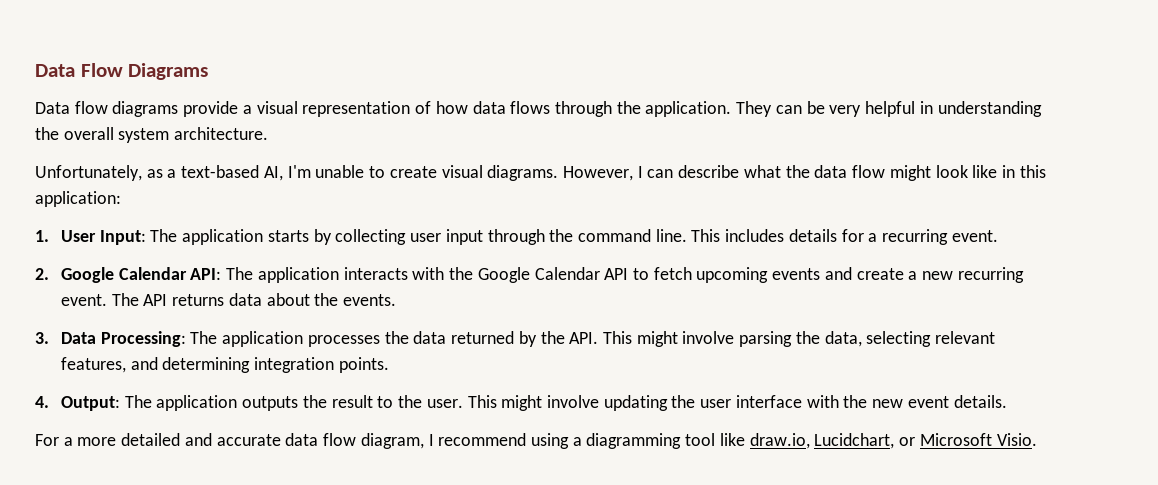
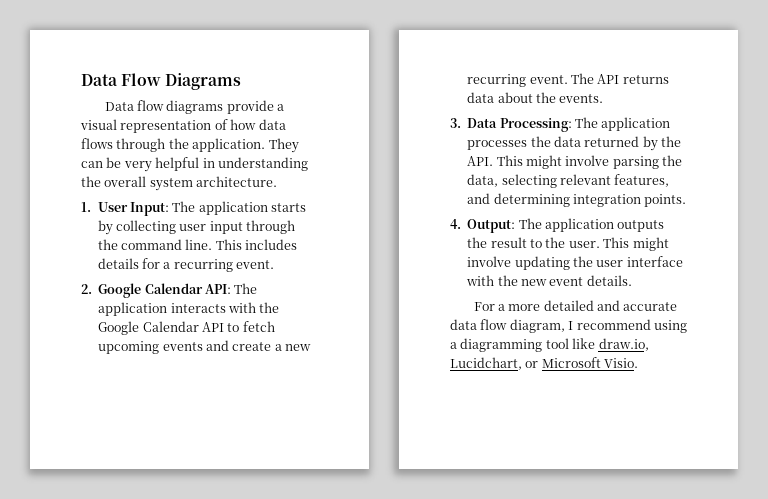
[35,165,1046,181] [35,191,121,207] // Unfortunately, as a text-based AI, I'm unable to create visual diagrams. However, I can describe what the data flow might look like in this application: -> (278, 181) none

